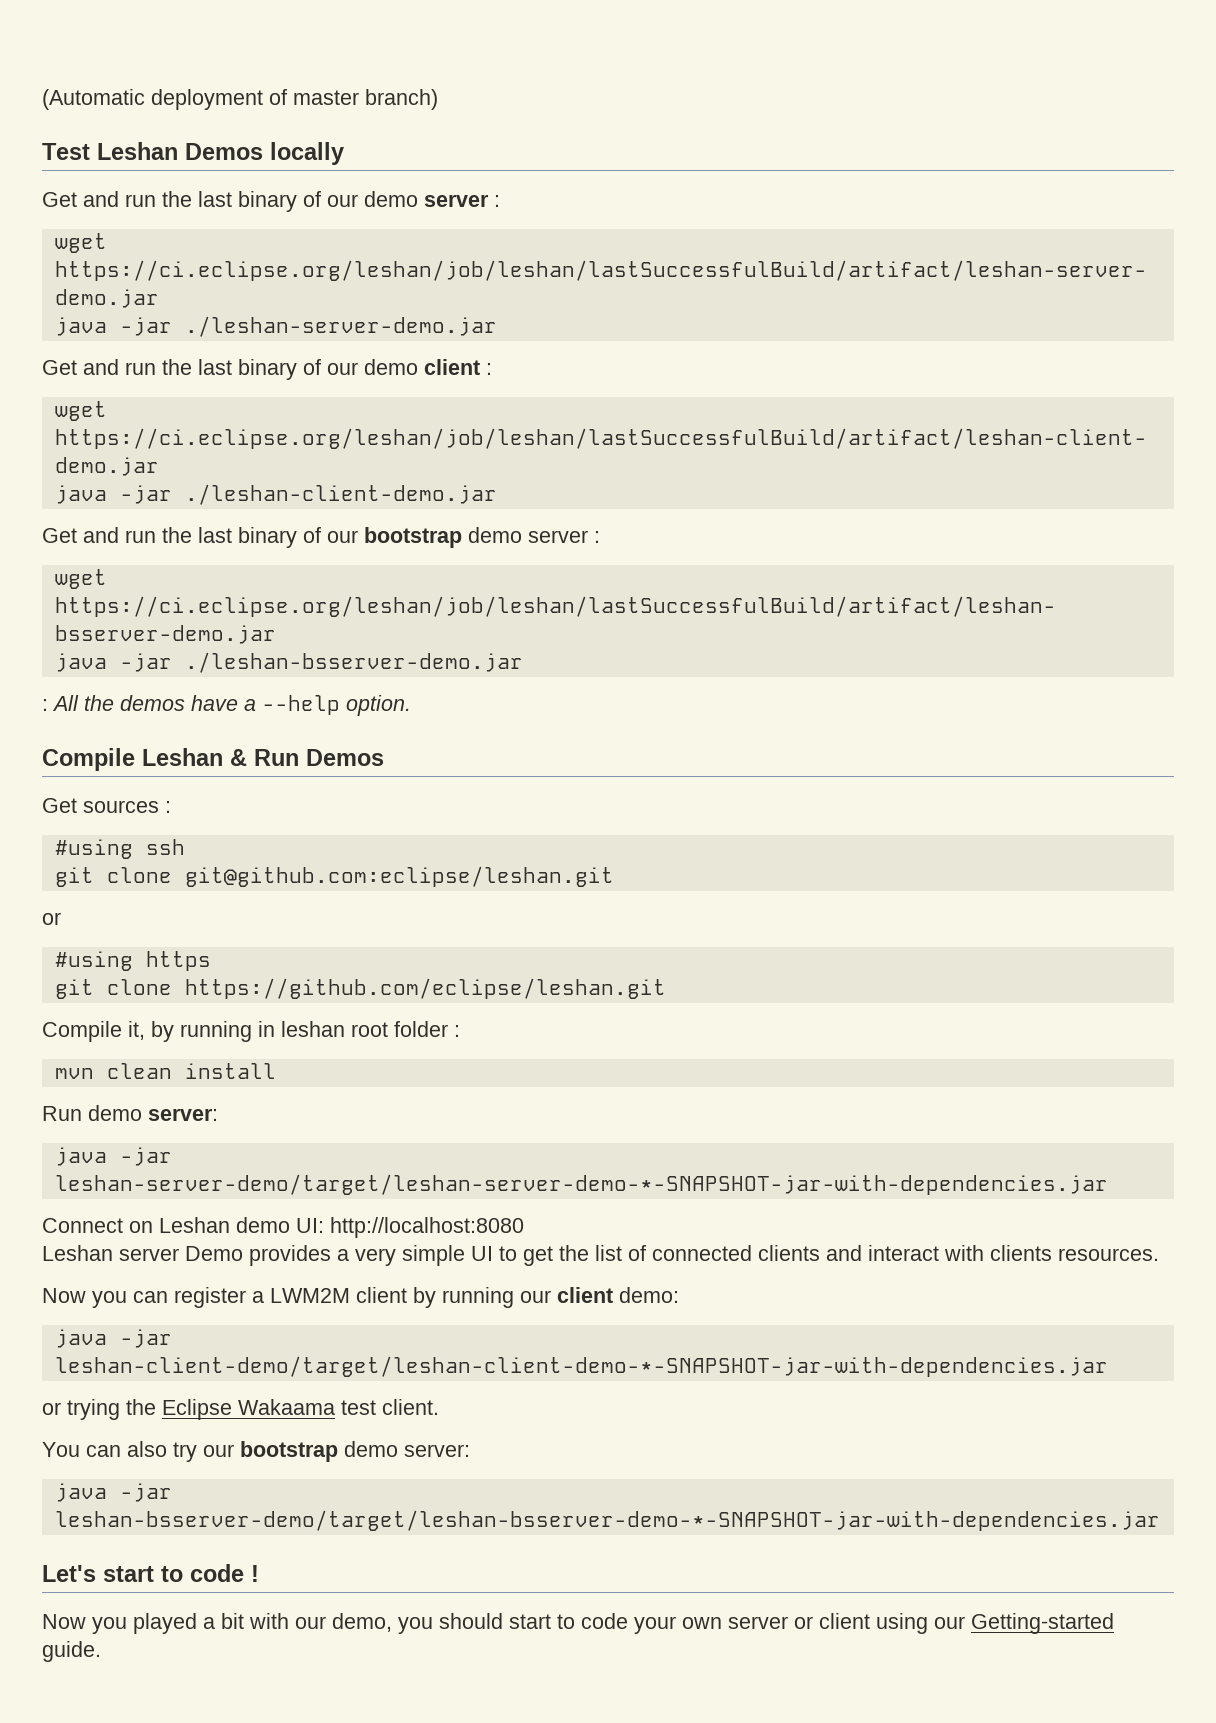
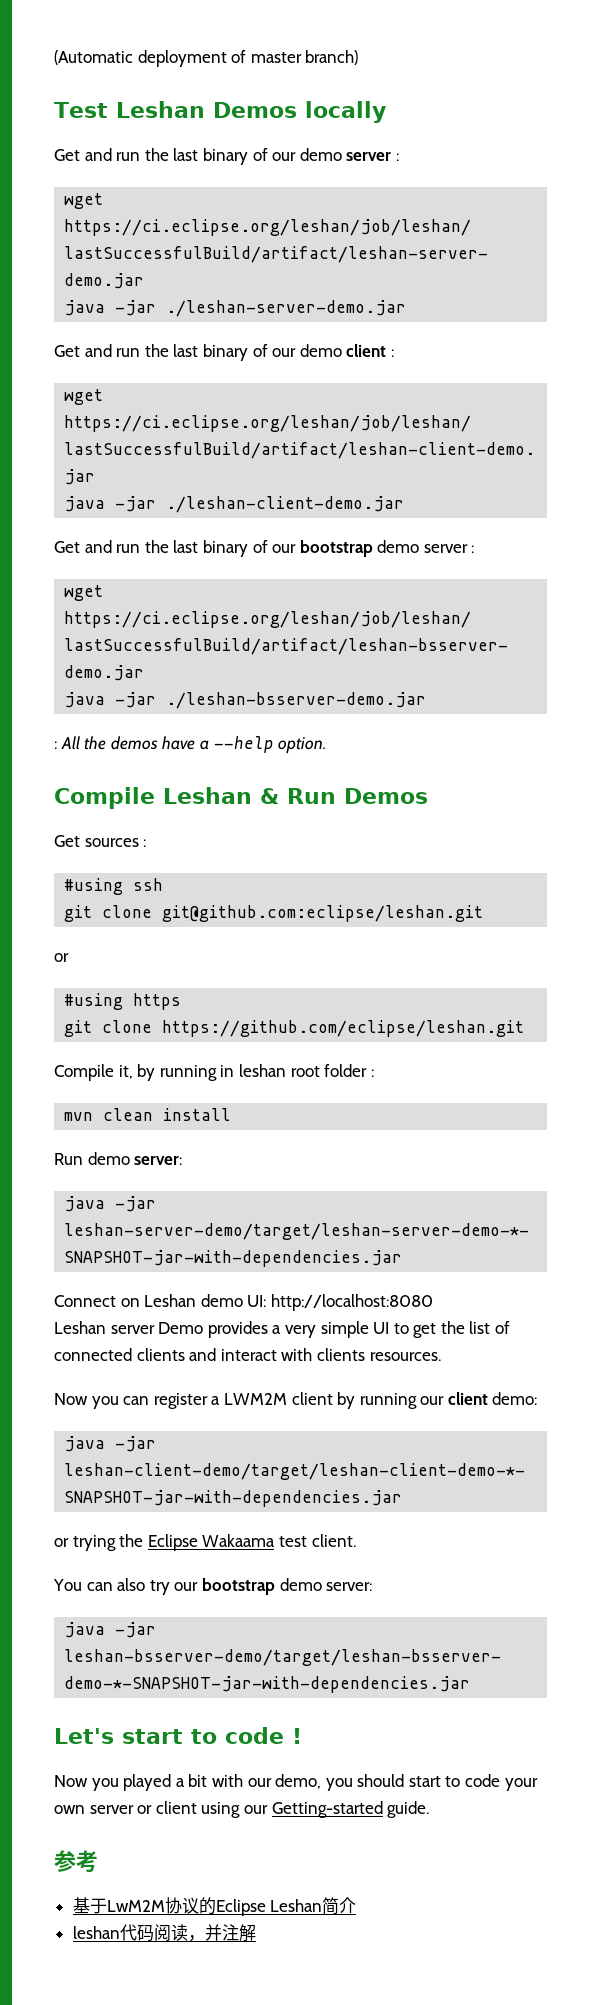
(101, 1651) none -> [54,1850,98,1873] [72,1897,357,1916] [72,1924,256,1942] // 参考 // 基于LwM2M协议的Eclipse Leshan简介 // leshan代码阅读，并注解

